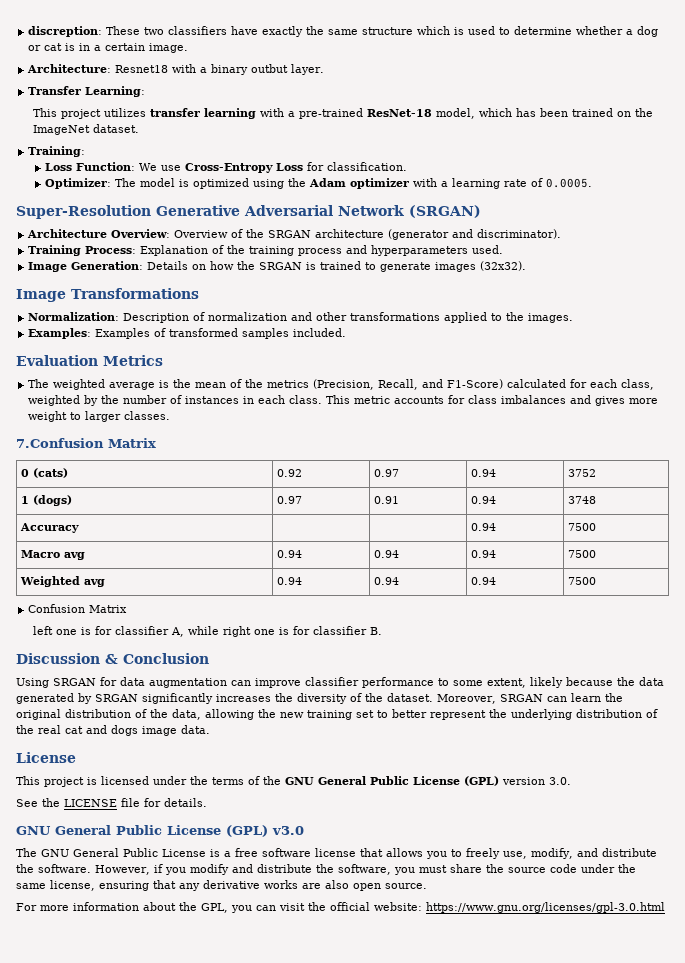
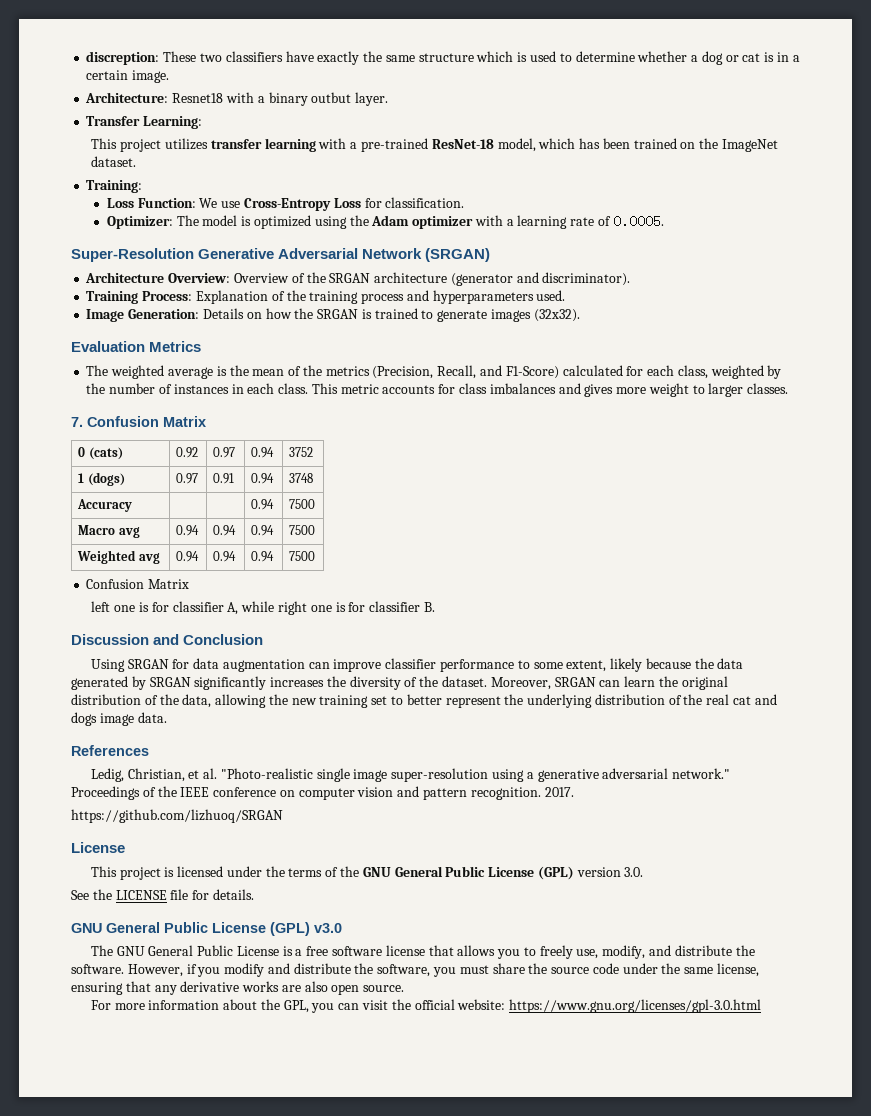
[16,288,199,302] [28,312,574,323] [28,328,347,339] // Image Transformations // Normalization: Description of normalization and other transformations applied to the images. // Examples: Examples of transformed samples included. -> (580, 315) none
[16,438,104,448] 7.Confusion -> [71,416,159,427] 7. Confusion
[105,654,118,664] & -> [153,634,180,645] and
(210, 729) none -> [71,745,149,756] [90,768,731,782] [71,786,574,800] [71,809,283,823] // References // Ledig, Christian, et al. "Photo-realistic single image super-resolution using a generative adversarial network." Proceedings of the IEEE conference on computer vision and pattern recognition. 2017. // https://github.com/lizhuoq/SRGAN

